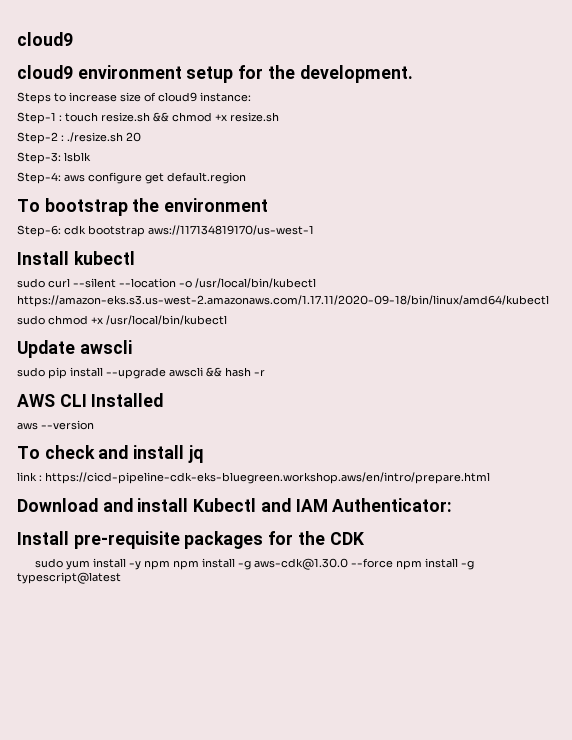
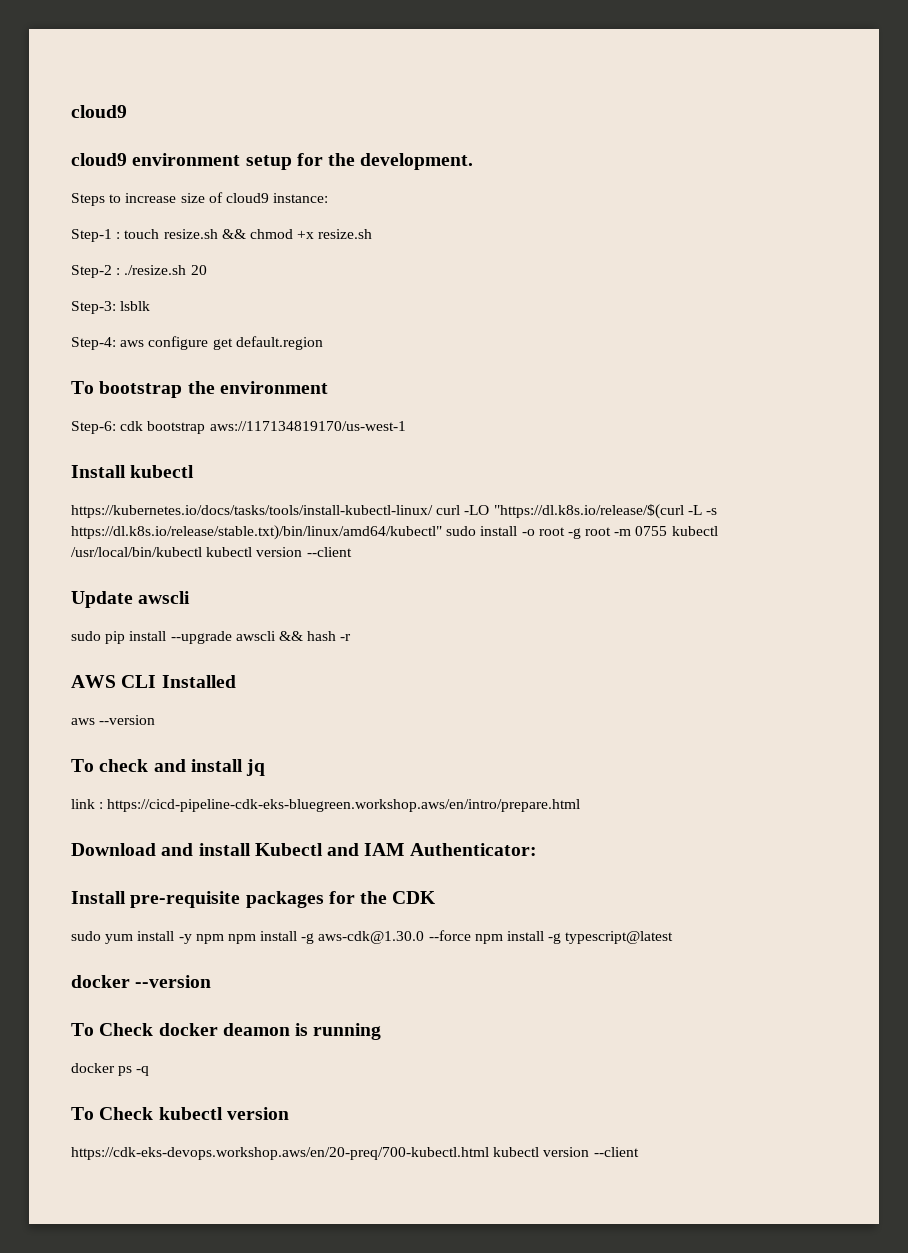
[17,278,316,288] [17,295,549,307] [17,315,227,325] sudo curl --silent --location -o /usr/local/bin/kubectl // https://amazon-eks.s3.us-west-2.amazonaws.com/1.17.11/2020-09-18/bin/linux/amd64/kubectl // sudo chmod +x /usr/local/bin/kubectl -> [71,504,717,519] [71,525,718,540] [71,547,352,557] https://kubernetes.io/docs/tasks/tools/install-kubectl-linux/ curl -LO "https://dl.k8s.io/release/$(curl -L -s https://dl.k8s.io/release/stable.txt)/bin/linux/amd64/kubectl" sudo install -o root -g root -m 0755 kubectl /usr/local/bin/kubectl kubectl version --client
(121, 578) none -> [71,975,212,988] [71,1023,382,1040] [71,1063,150,1076] [71,1107,289,1120] [71,1147,639,1160] // docker --version // To Check docker deamon is running // docker ps -q // To Check kubectl version // https://cdk-eks-devops.workshop.aws/en/20-preq/700-kubectl.html kubectl version --client

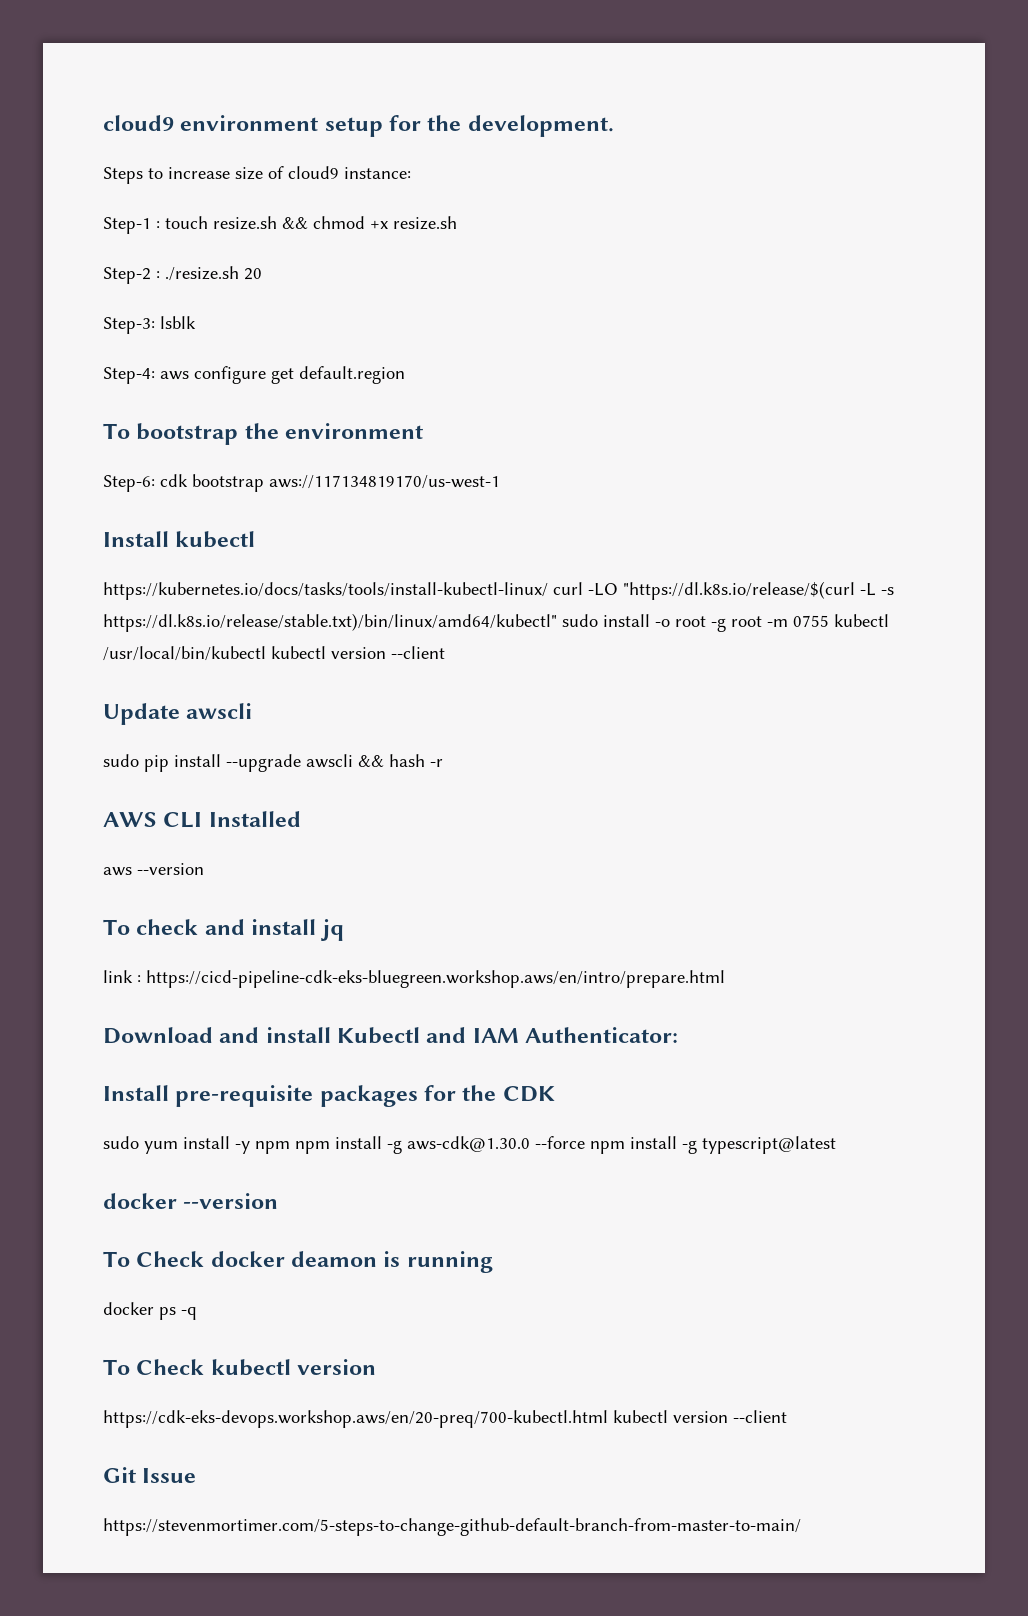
[71,105,127,118] [71,153,127,166] cloud9 // cloud9 -> [103,115,174,131] cloud9
(639, 1152) none -> [103,1467,197,1483] [103,1518,801,1536] // Git Issue // https://stevenmortimer.com/5-steps-to-change-github-default-branch-from-master-to-main/

